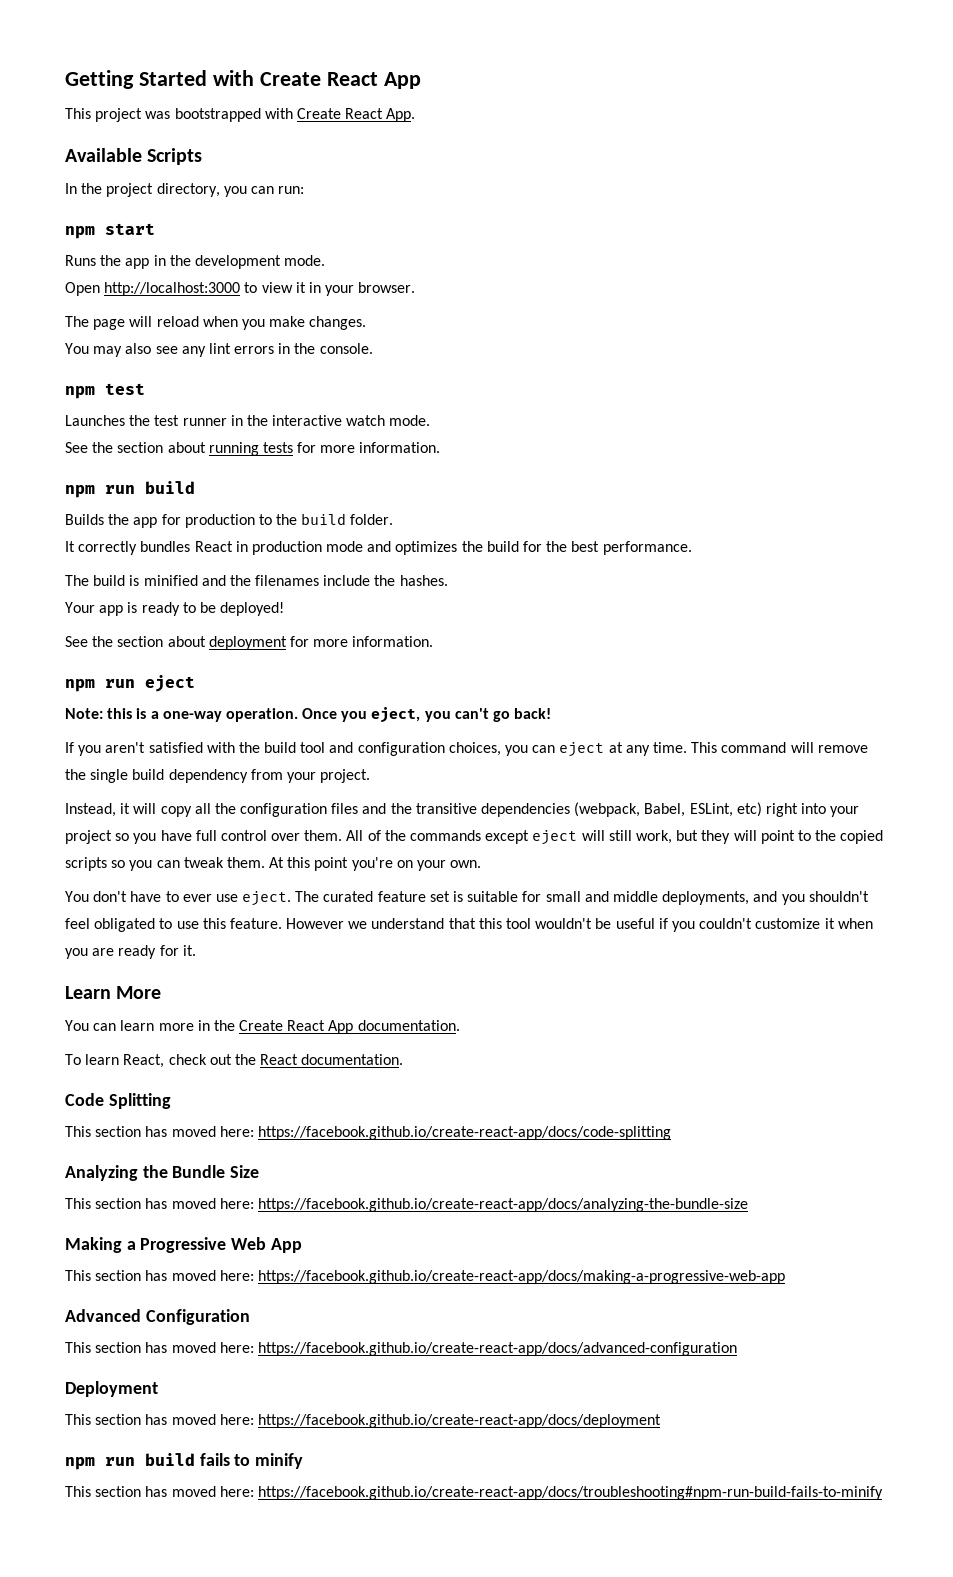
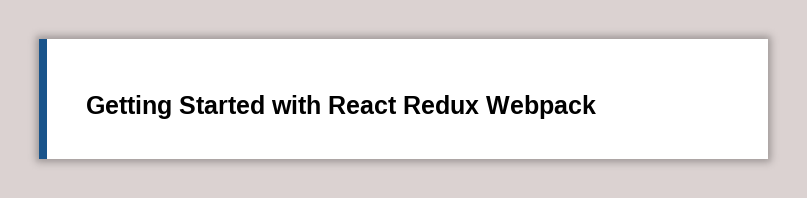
[259,72,421,89] [65,108,416,122] [65,148,203,165] [65,183,305,197] [65,223,155,239] [65,255,326,269] [65,282,416,296] [65,316,367,330] [65,343,373,357] [65,383,145,399] [65,415,431,426] [65,442,441,456] [65,481,195,498] [65,513,394,528] [65,541,692,555] [65,575,448,586] [65,602,285,616] [65,636,434,650] [65,675,195,692] [65,707,552,723] [65,742,868,757] [65,769,371,783] [65,802,860,817] [65,830,884,845] [65,857,482,871] [65,891,869,906] [65,918,873,932] [65,945,196,959] [65,986,162,999] [65,1020,460,1034] [65,1054,404,1068] [65,1093,171,1109] [65,1126,671,1140] [65,1165,260,1181] [65,1198,748,1212] [65,1237,302,1253] [65,1270,785,1284] [65,1309,250,1325] [65,1342,737,1356] [65,1381,158,1397] [65,1414,661,1428] [65,1453,304,1470] [65,1486,883,1500] Create React App // This project was bootstrapped with Create React App. // Available Scripts // In the project directory, you can run: // npm start // Runs the app in the development mode. // Open http://localhost:3000 to view it in your browser. // The page will reload when you make changes. // You may also see any lint errors in the console. // npm test // Launches the test runner in the interactive watch mode. // See the section about running tests for more information. // npm run build // Builds the app for production to the build folder. // It correctly bundles React in production mode and optimizes the build for the best performance. // The build is minified and the filenames include the hashes. // Your app is ready to be deployed! // See the section about deployment for more information. // npm run eject // Note: this is a one-way operation. Once you eject, you can't go back! // If you aren't satisfied with the build tool and configuration choices, you can eject at any time. This command will remove the single build dependency from your project. // Instead, it will copy all the configuration files and the transitive dependencies (webpack, Babel, ESLint, etc) right into your project so you have full control over them. All of the commands except eject will still work, but they will point to the copied scripts so you can tweak them. At this point you're on your own. // You don't have to ever use eject. The curated feature set is suitable for small and middle deployments, and you shouldn't feel obligated to use this feature. However we understand that this tool wouldn't be useful if you couldn't customize it when you are ready for it. // Learn More // You can learn more in the Create React App documentation. // To learn React, check out the React documentation. // Code Splitting // This section has moved here: https://facebook.github.io/create-react-app/docs/code-splitting // Analyzing the Bundle Size // This section has moved here: https://facebook.github.io/create-react-app/docs/analyzing-the-bundle-size // Making a Progressive Web App // This section has moved here: https://facebook.github.io/create-react-app/docs/making-a-progressive-web-app // Advanced Configuration // This section has moved here: https://facebook.github.io/create-react-app/docs/advanced-configuration // Deployment // This section has moved here: https://facebook.github.io/create-react-app/docs/deployment // npm run build fails to minify // This section has moved here: https://facebook.github.io/create-react-app/docs/troubleshooting#npm-run-build-fails-to-minify -> [328,95,596,119] React Redux Webpack

